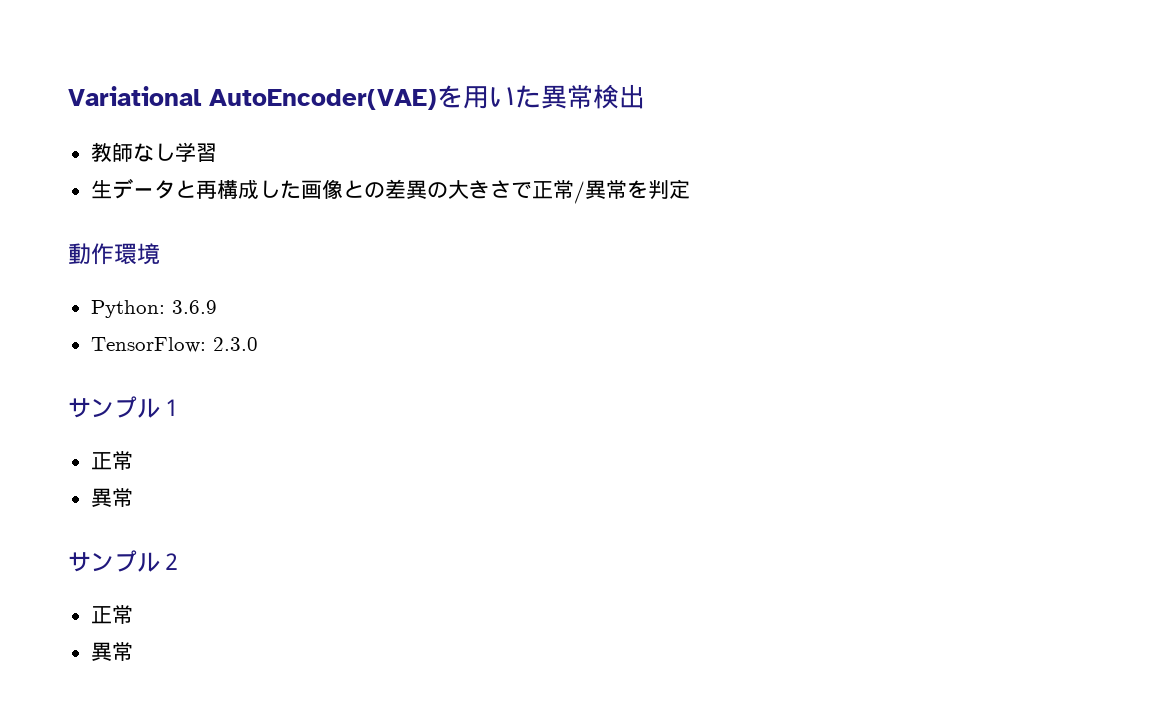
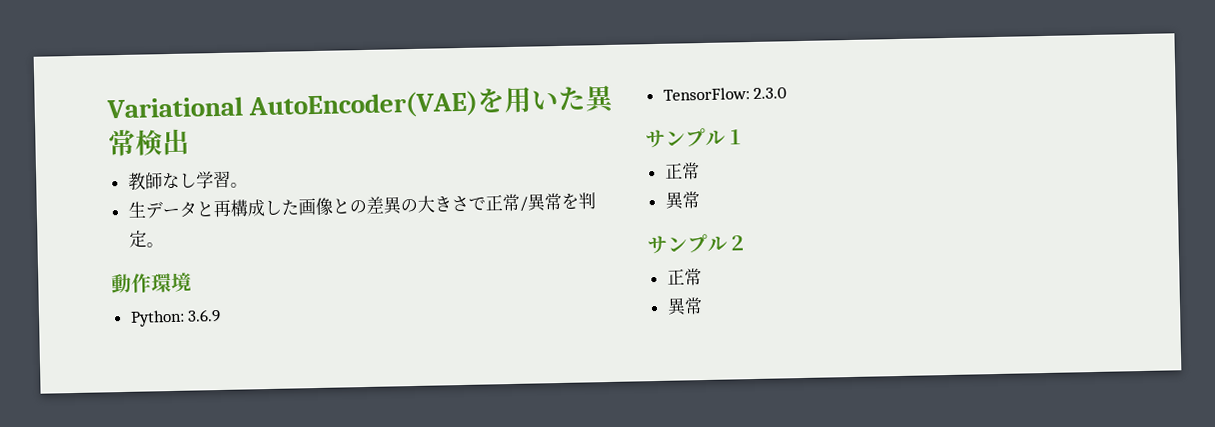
(217, 152) none -> [229,182,248,188] 。
(690, 189) none -> [145,242,164,248] 。

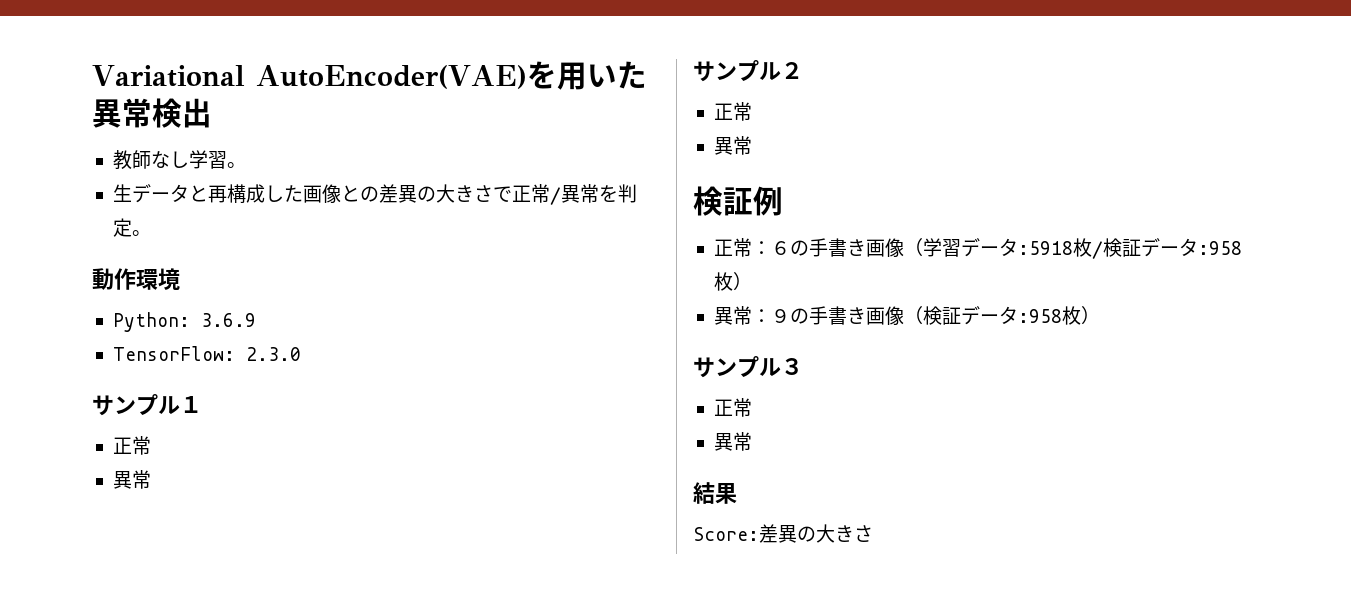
(703, 306) none -> [693,186,783,216] [713,238,1242,259] [713,272,752,291] [713,306,1100,325] [693,356,803,378] [713,398,752,417] [713,432,752,451] [693,482,737,504] [693,524,873,543] // 検証例 // 正常：６の手書き画像（学習データ:5918枚/検証データ:958枚） // 異常：９の手書き画像（検証データ:958枚） // サンプル３ // 正常 // 異常 // 結果 // Score:差異の大きさ

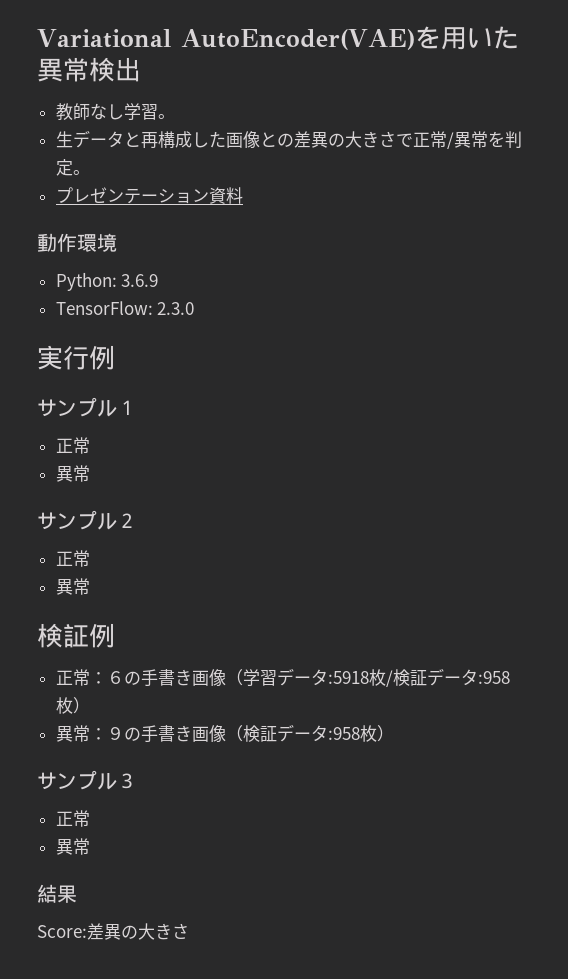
(151, 233) none -> [55,187,243,204] // プレゼンテーション資料
(301, 354) none -> [37,345,115,370] // 実行例

